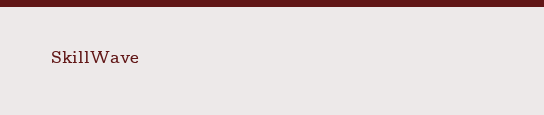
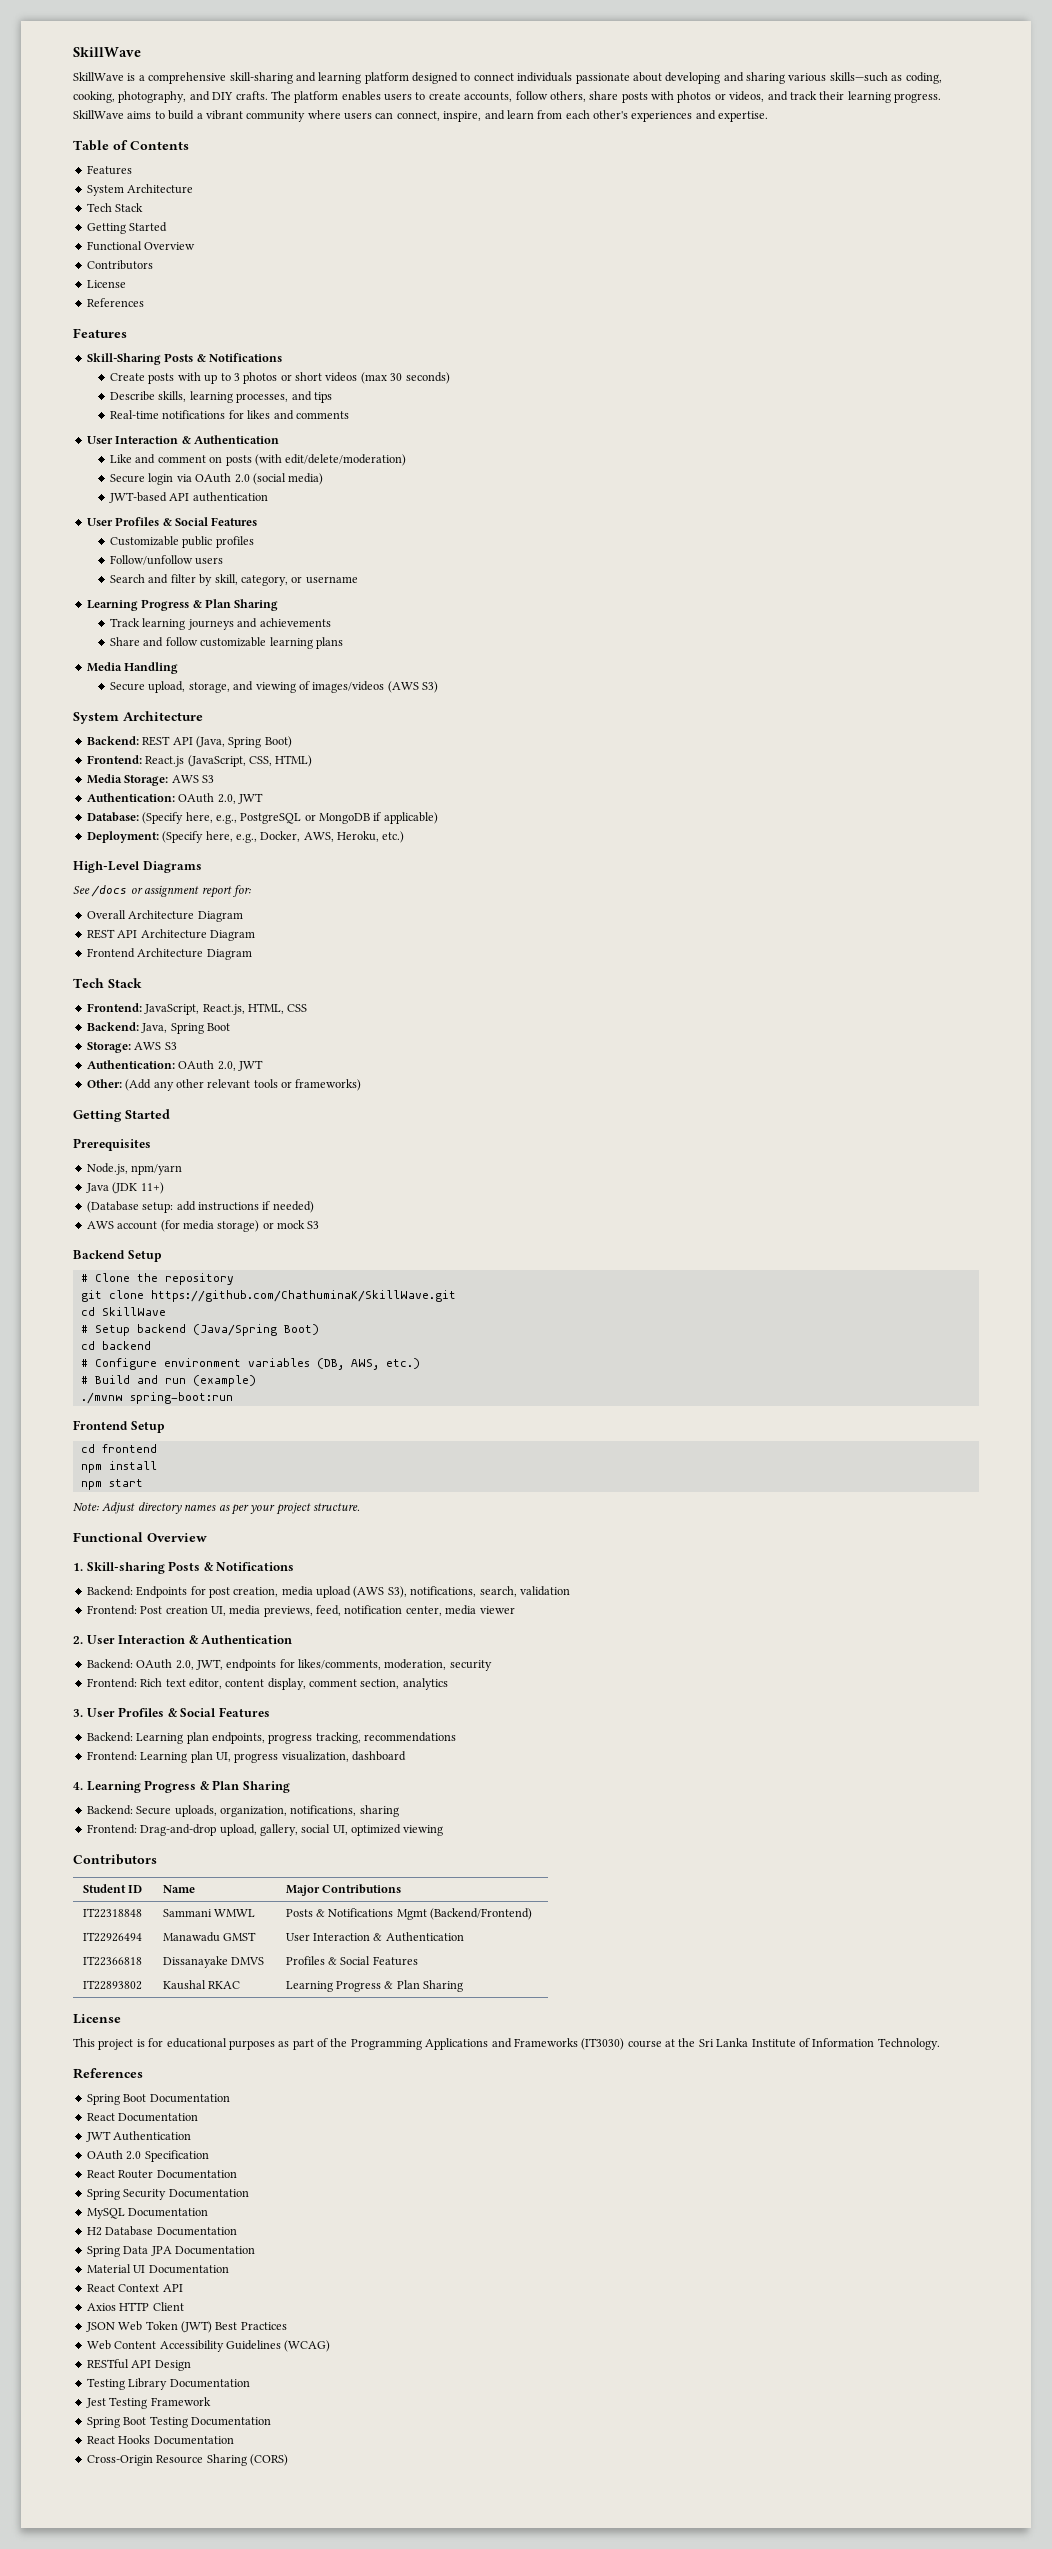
[51,51,139,63] SkillWave -> [73,47,141,57] [73,72,942,84] [73,91,941,103] [73,110,769,122] [73,140,189,151] [86,165,132,175] [86,184,194,196] [86,203,144,212] [86,222,168,234] [86,241,196,251] [86,260,153,270] [86,280,126,288] [86,298,144,307] [73,328,127,338] [86,353,282,365] [110,372,450,384] [110,391,332,403] [110,410,349,420] [86,435,279,444] [110,454,407,466] [110,473,324,485] [109,492,268,503] [86,517,258,526] [110,536,254,548] [110,555,224,565] [110,574,358,586] [86,599,279,611] [110,618,331,630] [110,637,343,649] [86,662,179,674] [110,681,439,693] [73,711,203,724] [86,736,292,748] [86,755,313,767] [86,774,214,786] [86,793,263,804] [86,812,438,824] [86,831,405,843] [73,861,202,873] [73,885,251,898] [86,910,243,922] [86,929,255,941] [86,948,252,960] [73,978,142,988] [86,1003,308,1015] [86,1022,230,1034] [86,1042,177,1053] [86,1060,263,1071] [86,1079,362,1091] [73,1109,170,1122] [73,1138,151,1151] [86,1163,183,1175] [85,1182,164,1194] [86,1201,314,1213] [86,1220,320,1232] [73,1250,162,1262] [80,1273,234,1285] [80,1290,456,1302] [80,1307,166,1316] [80,1324,319,1336] [80,1341,151,1350] [80,1358,420,1370] [80,1375,256,1387] [80,1392,233,1404] [73,1420,165,1433] [80,1444,157,1453] [80,1461,157,1473] [80,1479,143,1490] [73,1502,360,1515] [73,1532,207,1542] [73,1561,295,1574] [86,1586,570,1598] [86,1605,515,1617] [73,1635,293,1644] [86,1659,492,1671] [86,1678,448,1690] [73,1707,270,1717] [86,1732,456,1744] [86,1751,406,1763] [73,1780,290,1793] [86,1805,399,1817] [86,1824,444,1836] [73,1854,157,1865] [82,1884,143,1893] [162,1885,195,1893] [285,1884,402,1896] [82,1908,142,1918] [162,1909,256,1917] [285,1908,533,1920] [82,1932,142,1942] [162,1932,257,1942] [285,1932,464,1942] [82,1956,142,1966] [162,1956,265,1968] [285,1956,418,1966] [82,1980,142,1990] [162,1980,241,1990] [285,1980,464,1992] [73,2014,121,2024] [73,2038,940,2050] [73,2068,143,2079] [86,2094,230,2105] [86,2113,199,2122] [85,2131,192,2142] [86,2150,209,2162] [86,2170,237,2179] [86,2189,249,2200] [86,2208,209,2219] [86,2226,237,2236] [86,2246,255,2257] [86,2264,229,2274] [86,2284,183,2292] [86,2302,184,2311] [85,2321,287,2333] [86,2340,331,2352] [86,2359,191,2371] [86,2378,250,2390] [85,2397,211,2409] [86,2416,271,2428] [86,2435,234,2445] [86,2454,288,2466] SkillWave // SkillWave is a comprehensive skill-sharing and learning platform designed to connect individuals passionate about developing and sharing various skills—such as coding, cooking, photography, and DIY crafts. The platform enables users to create accounts, follow others, share posts with photos or videos, and track their learning progress. SkillWave aims to build a vibrant community where users can connect, inspire, and learn from each other's experiences and expertise. // Table of Contents // Features // System Architecture // Tech Stack // Getting Started // Functional Overview // Contributors // License // References // Features // Skill-Sharing Posts & Notifications // Create posts with up to 3 photos or short videos (max 30 seconds) // Describe skills, learning processes, and tips // Real-time notifications for likes and comments // User Interaction & Authentication // Like and comment on posts (with edit/delete/moderation) // Secure login via OAuth 2.0 (social media) // JWT-based API authentication // User Profiles & Social Features // Customizable public profiles // Follow/unfollow users // Search and filter by skill, category, or username // Learning Progress & Plan Sharing // Track learning journeys and achievements // Share and follow customizable learning plans // Media Handling // Secure upload, storage, and viewing of images/videos (AWS S3) // System Architecture // Backend: REST API (Java, Spring Boot) // Frontend: React.js (JavaScript, CSS, HTML) // Media Storage: AWS S3 // Authentication: OAuth 2.0, JWT // Database: (Specify here, e.g., PostgreSQL or MongoDB if applicable) // Deployment: (Specify here, e.g., Docker, AWS, Heroku, etc.) // High-Level Diagrams // See /docs or assignment report for: // Overall Architecture Diagram // REST API Architecture Diagram // Frontend Architecture Diagram // Tech Stack // Frontend: JavaScript, React.js, HTML, CSS // Backend: Java, Spring Boot // Storage: AWS S3 // Authentication: OAuth 2.0, JWT // Other: (Add any other relevant tools or frameworks) // Getting Started // Prerequisites // Node.js, npm/yarn // Java (JDK 11+) // (Database setup: add instructions if needed) // AWS account (for media storage) or mock S3 // Backend Setup // # Clone the repository // git clone https://github.com/ChathuminaK/SkillWave.git // cd SkillWave // # Setup backend (Java/Spring Boot) // cd backend // # Configure environment variables (DB, AWS, etc.) // # Build and run (example) // ./mvnw spring-boot:run // Frontend Setup // cd frontend // npm install // npm start // Note: Adjust directory names as per your project structure. // Functional Overview // 1. Skill-sharing Posts & Notifications // Backend: Endpoints for post creation, media upload (AWS S3), notifications, search, validation // Frontend: Post creation UI, media previews, feed, notification center, media viewer // 2. User Interaction & Authentication // Backend: OAuth 2.0, JWT, endpoints for likes/comments, moderation, security // Frontend: Rich text editor, content display, comment section, analytics // 3. User Profiles & Social Features // Backend: Learning plan endpoints, progress tracking, recommendations // Frontend: Learning plan UI, progress visualization, dashboard // 4. Learning Progress & Plan Sharing // Backend: Secure uploads, organization, notifications, sharing // Frontend: Drag-and-drop upload, gallery, social UI, optimized viewing // Contributors // Student ID | Name | Major Contributions // IT22318848 | Sammani WMWL | Posts & Notifications Mgmt (Backend/Frontend) // IT22926494 | Manawadu GMST | User Interaction & Authentication // IT22366818 | Dissanayake DMVS | Profiles & Social Features // IT22893802 | Kaushal RKAC | Learning Progress & Plan Sharing // License // This project is for educational purposes as part of the Programming Applications and Frameworks (IT3030) course at the Sri Lanka Institute of Information Technology. // References // Spring Boot Documentation // React Documentation // JWT Authentication // OAuth 2.0 Specification // React Router Documentation // Spring Security Documentation // MySQL Documentation // H2 Database Documentation // Spring Data JPA Documentation // Material UI Documentation // React Context API // Axios HTTP Client // JSON Web Token (JWT) Best Practices // Web Content Accessibility Guidelines (WCAG) // RESTful API Design // Testing Library Documentation // Jest Testing Framework // Spring Boot Testing Documentation // React Hooks Documentation // Cross-Origin Resource Sharing (CORS)

